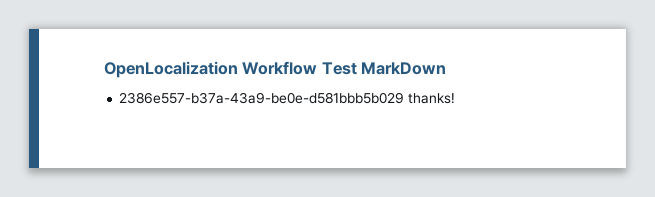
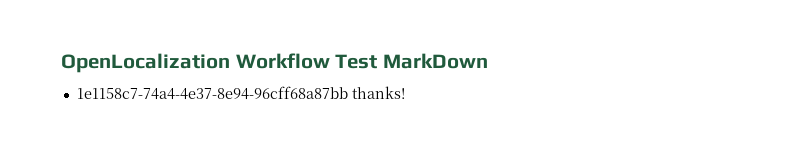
[119,92,405,104] 2386e557-b37a-43a9-be0e-d581bbb5b029 -> [76,86,348,100] 1e1158c7-74a4-4e37-8e94-96cff68a87bb

